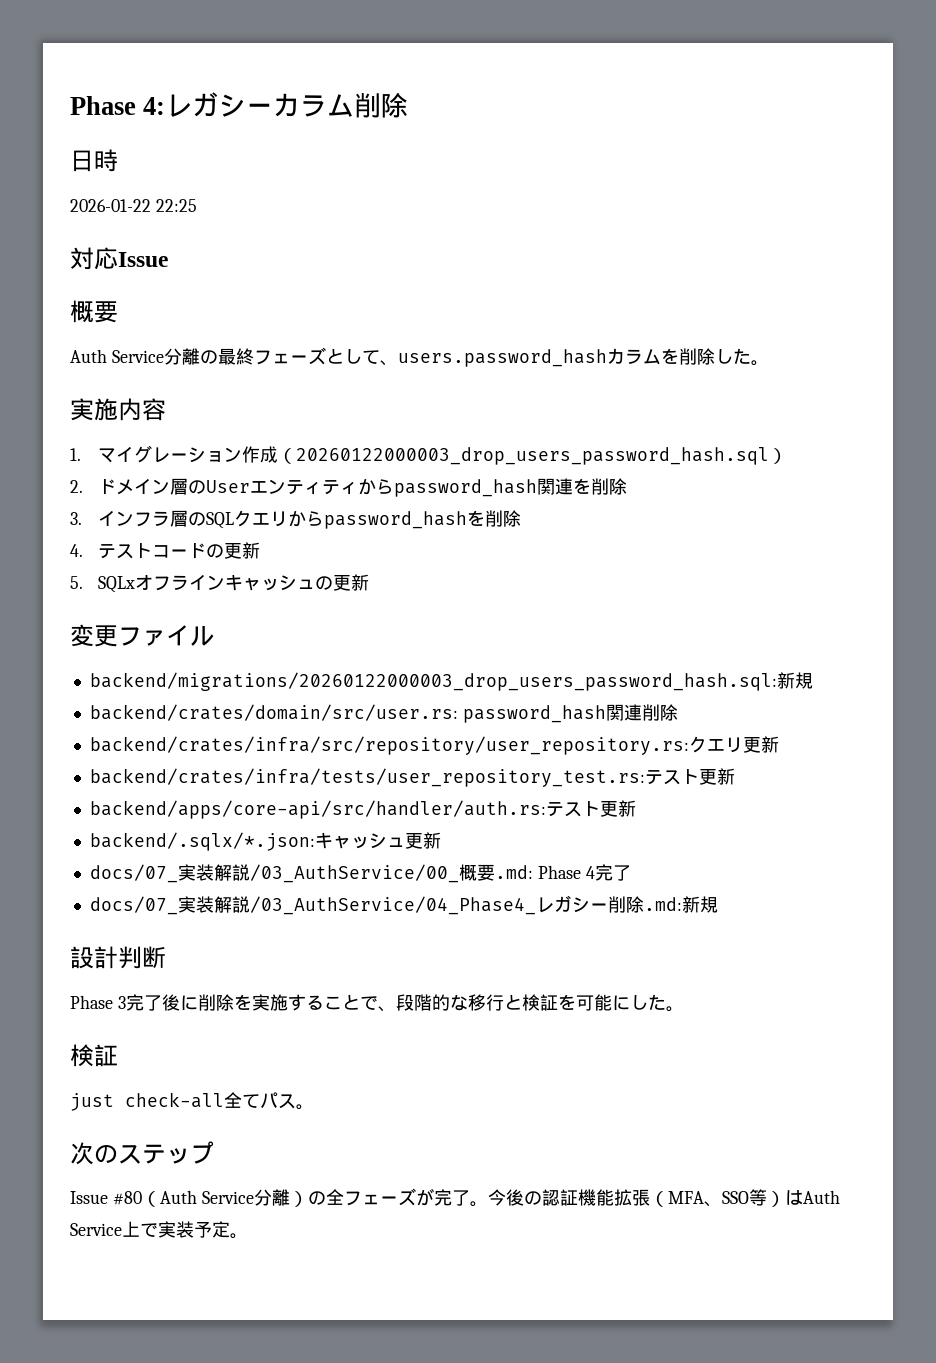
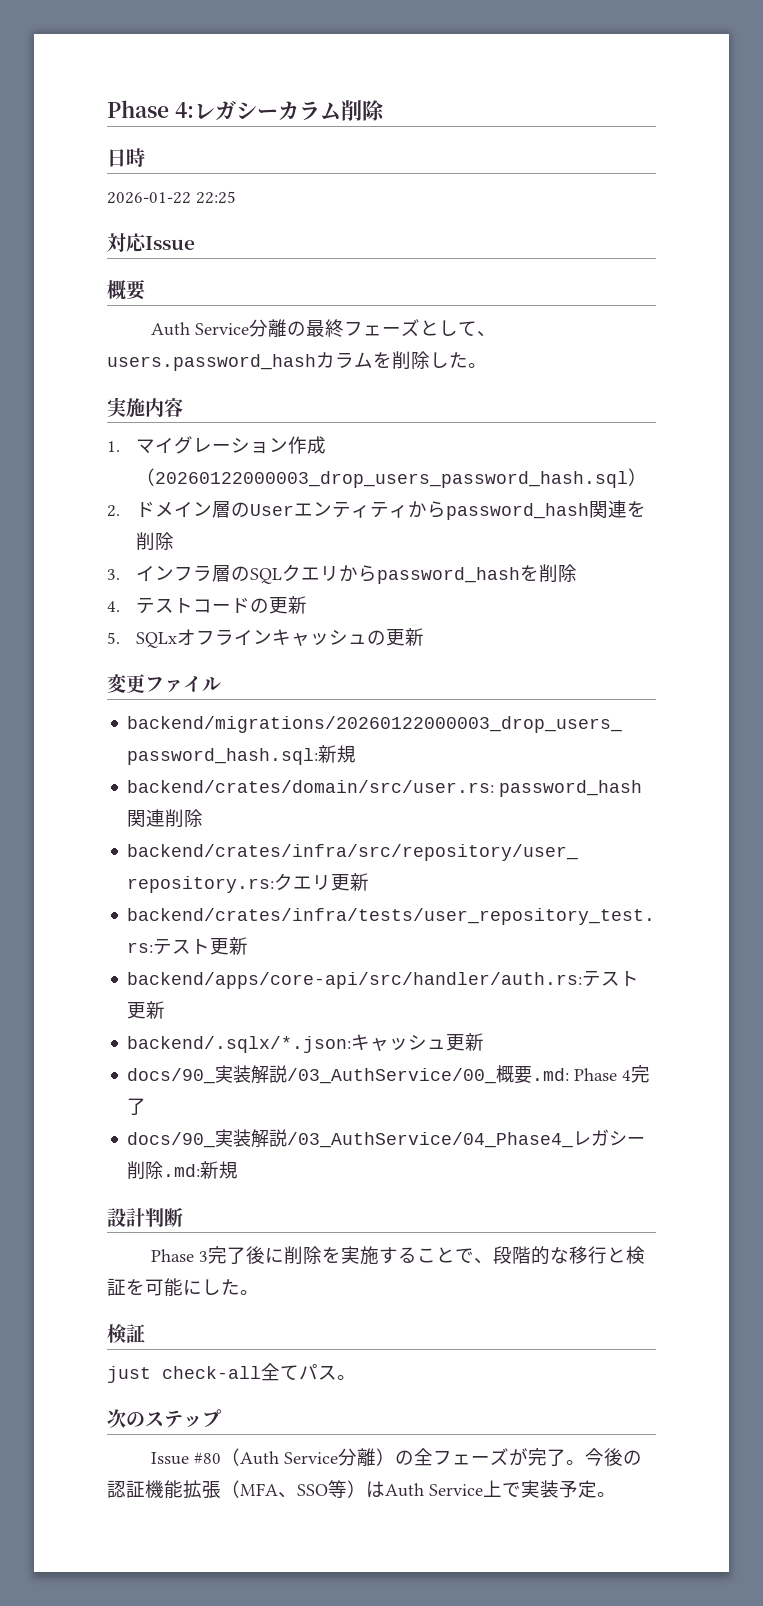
[89,864,178,883] docs/07_ -> [127,1068,216,1084] docs/90_
[89,896,178,915] docs/07_ -> [127,1132,216,1148] docs/90_

